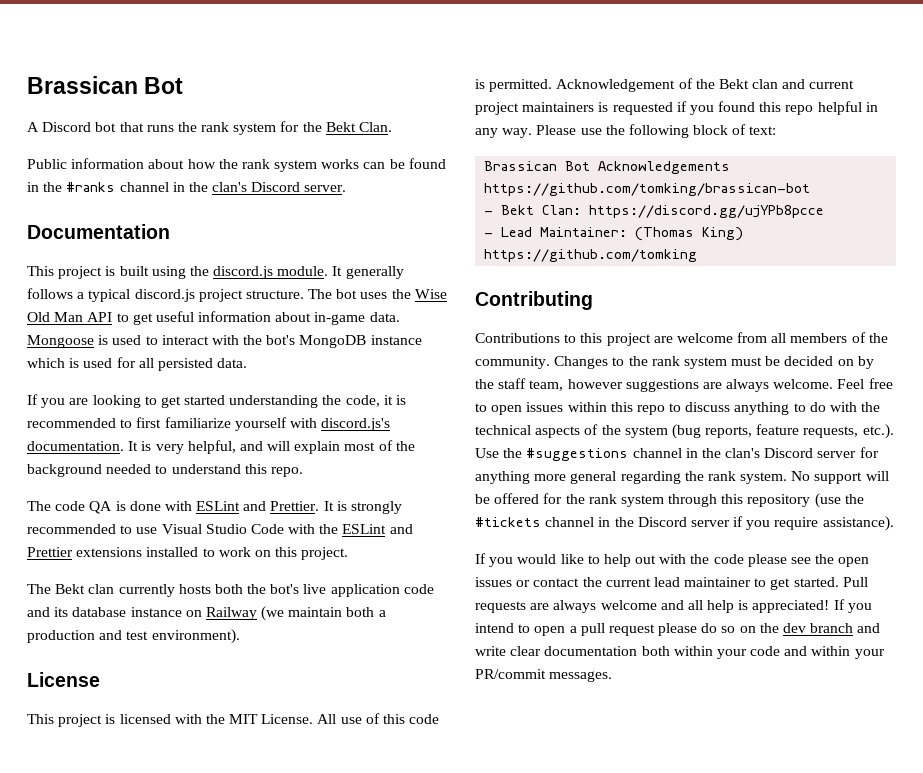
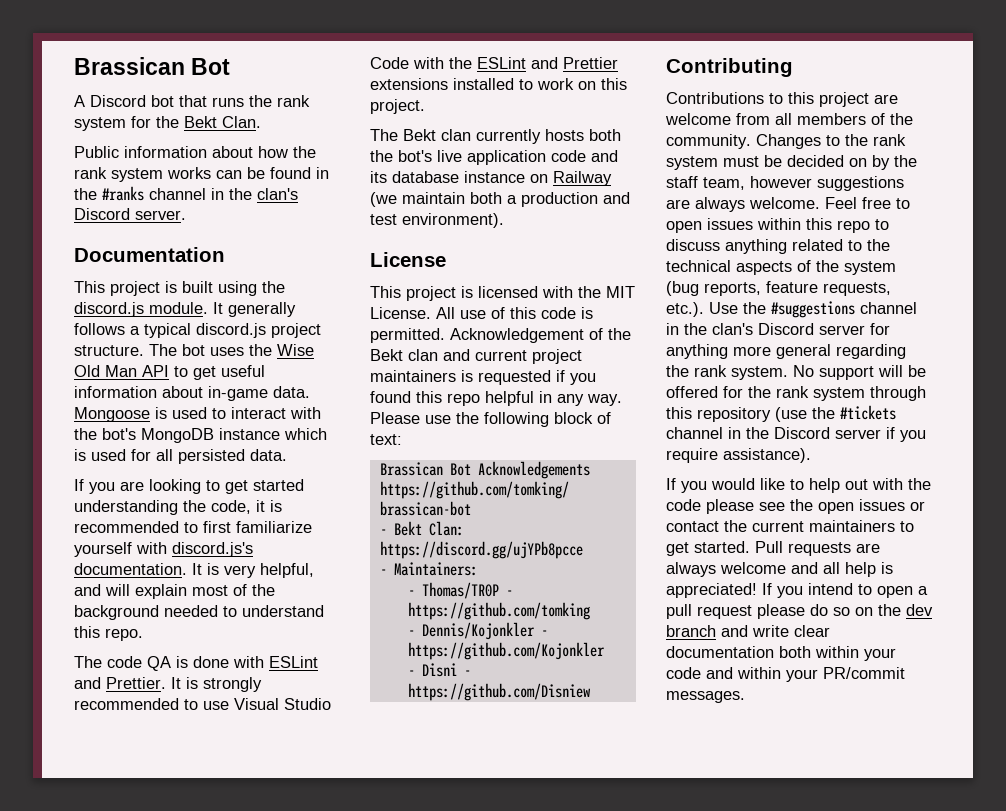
[501,227,744,241] [484,249,698,262] Lead Maintainer: (Thomas King) https://github.com/tomking -> [393,562,478,576] [407,582,513,599] [407,602,590,620] [407,622,548,640] [407,642,605,660] [407,663,471,677] [407,683,591,701] Maintainers: // - Thomas/TR0P - https://github.com/tomking // - Dennis/Kojonkler - https://github.com/Kojonkler // - Disni - https://github.com/Disniew
[793,402,858,412] to do with -> [792,239,862,251] related to
[653,577,752,587] lead maintainer -> [809,520,895,532] maintainers

